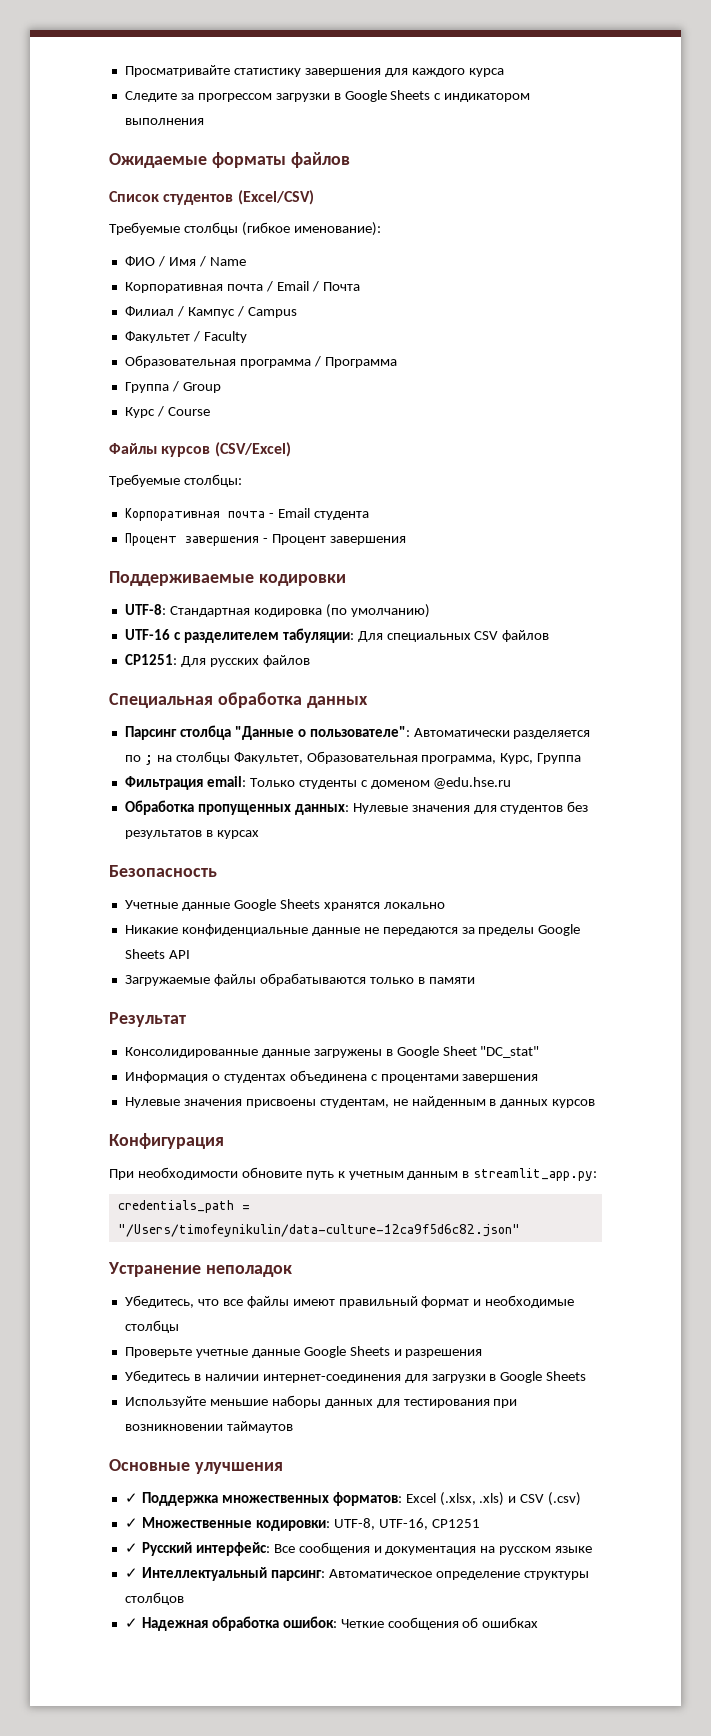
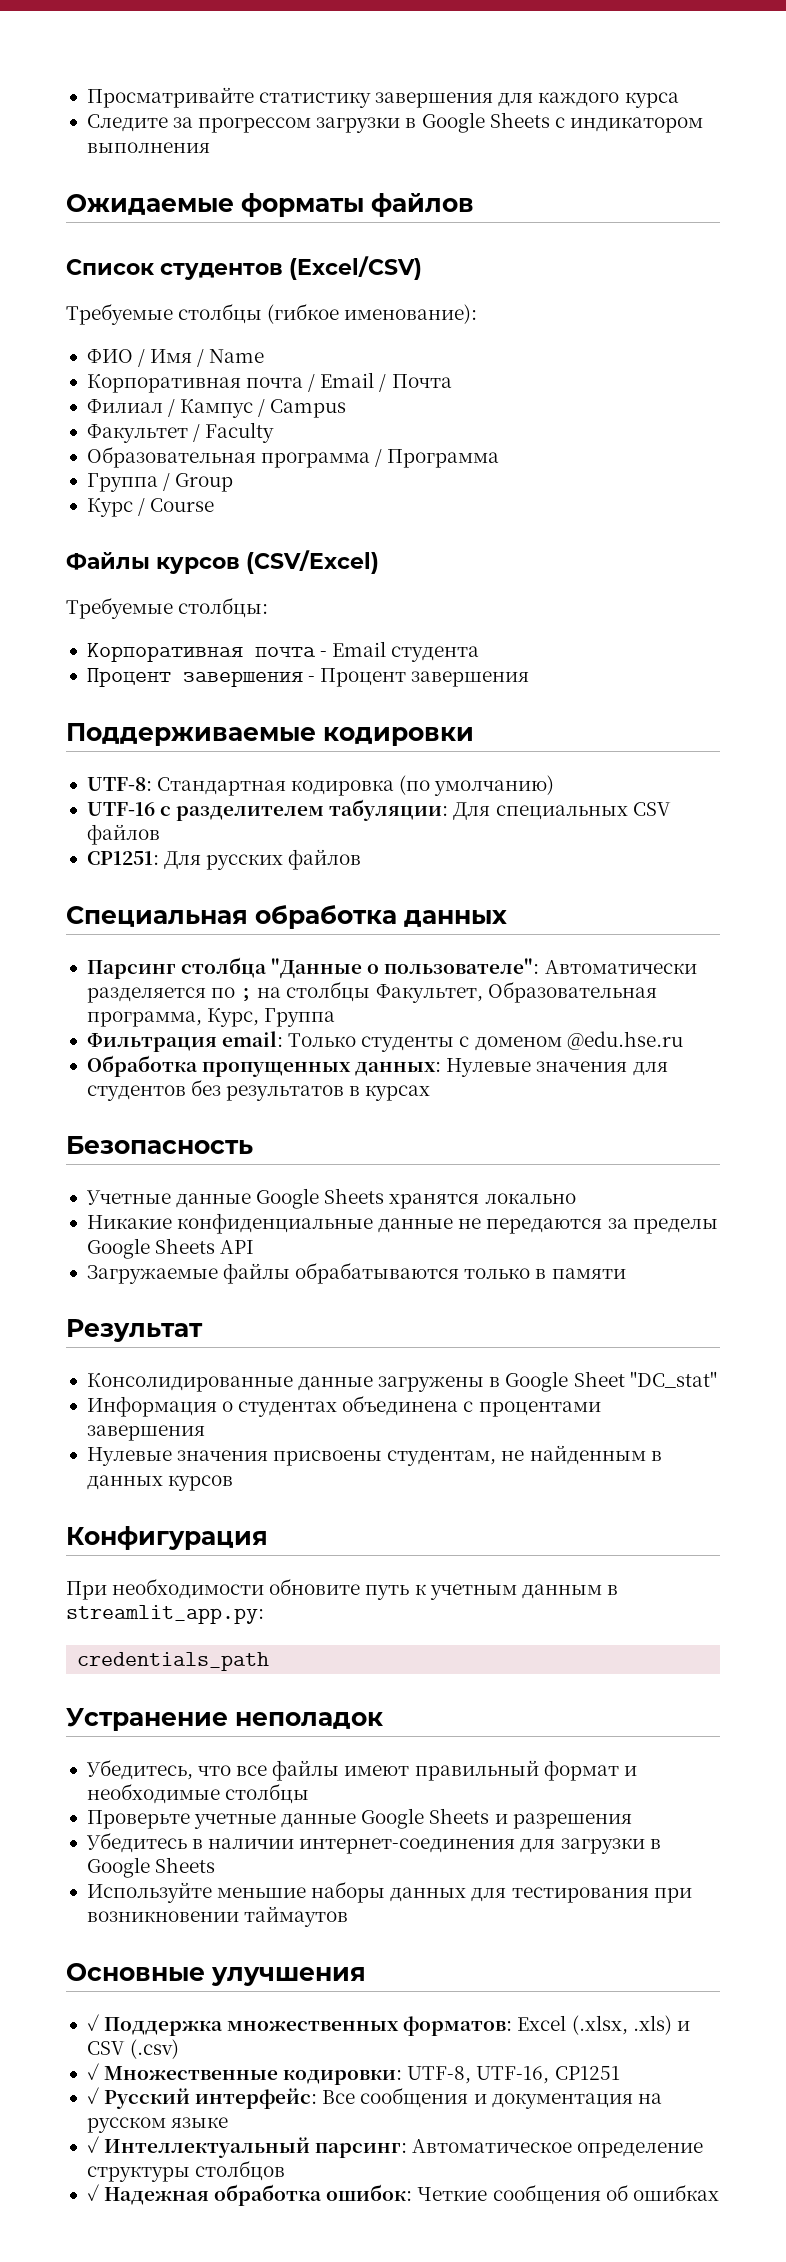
[241,1205,250,1210] [117,1224,520,1237] = "/Users/timofeynikulin/data-culture-12ca9f5d6c82.json" -> (270, 1661) none

